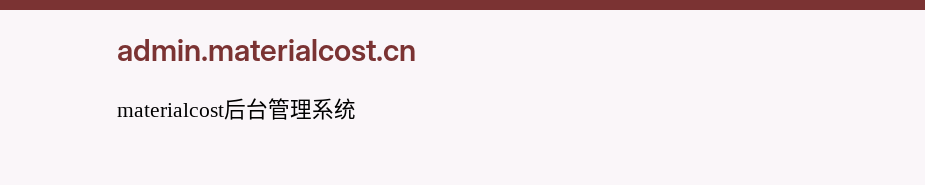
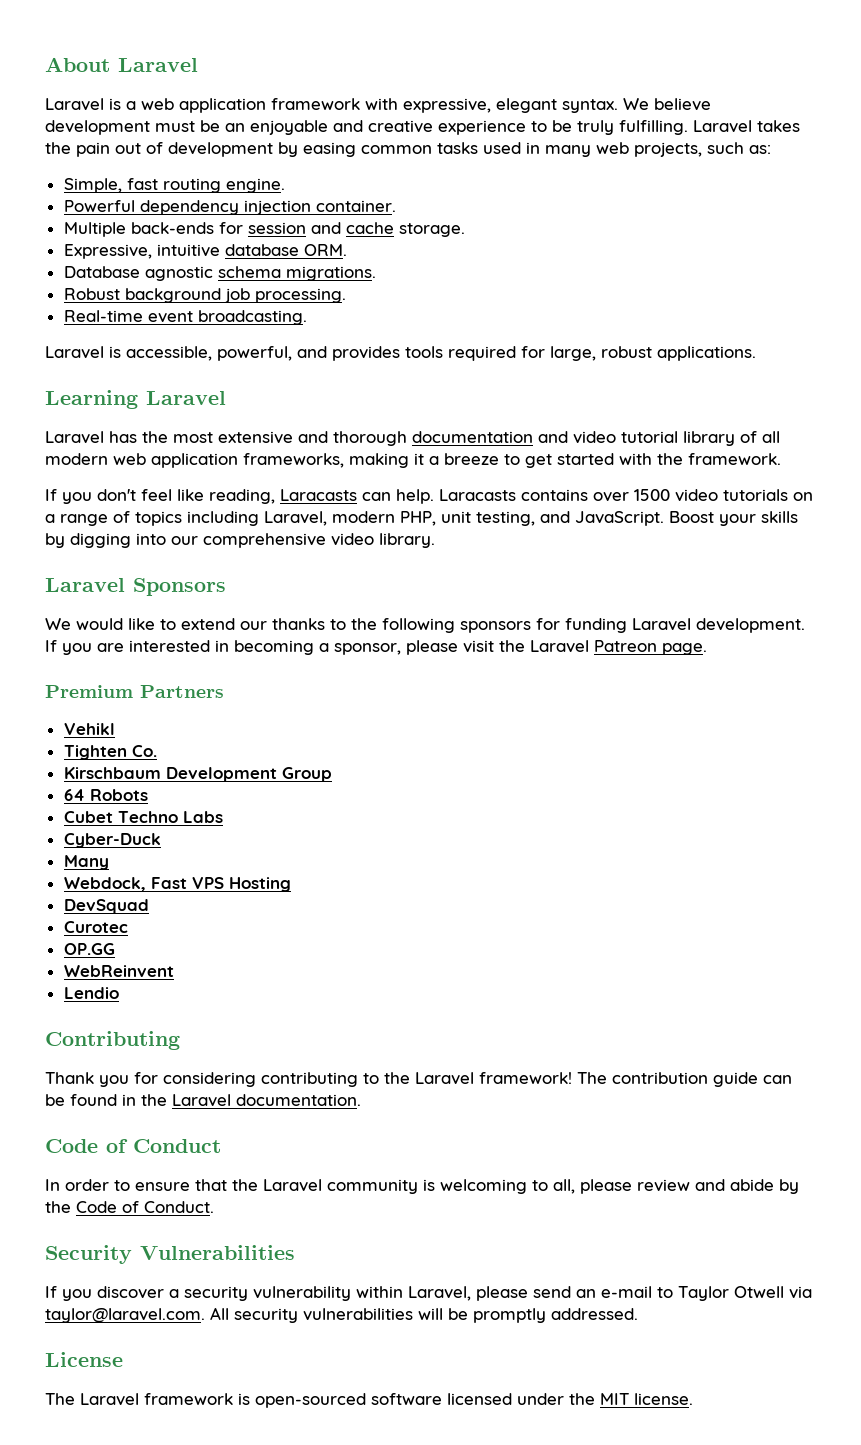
[117,39,416,61] [117,98,356,120] admin.materialcost.cn // materialcost后台管理系统 -> [45,57,198,72] [45,98,711,113] [45,120,800,135] [45,142,771,157] [63,178,285,193] [63,200,396,215] [63,222,465,237] [63,244,347,259] [63,266,376,281] [63,288,346,303] [63,310,307,325] [45,346,756,361] [45,390,226,409] [45,431,780,446] [45,453,781,468] [45,489,813,504] [45,511,798,526] [45,533,435,548] [45,578,226,596] [45,618,805,633] [45,640,707,655] [45,685,224,698] [63,723,115,735] [63,745,157,760] [63,767,332,782] [63,789,148,801] [63,811,223,823] [63,833,161,848] [63,855,109,870] [63,877,291,892] [63,899,149,914] [63,921,128,933] [63,943,115,955] [63,965,174,977] [63,987,119,999] [45,1031,180,1050] [45,1072,792,1087] [45,1094,361,1107] [45,1139,221,1153] [45,1179,799,1194] [45,1201,214,1213] [45,1245,295,1264] [45,1286,812,1301] [45,1307,638,1323] [45,1352,123,1367] [45,1393,693,1408] About Laravel // Laravel is a web application framework with expressive, elegant syntax. We believe development must be an enjoyable and creative experience to be truly fulfilling. Laravel takes the pain out of development by easing common tasks used in many web projects, such as: // Simple, fast routing engine. // Powerful dependency injection container. // Multiple back-ends for session and cache storage. // Expressive, intuitive database ORM. // Database agnostic schema migrations. // Robust background job processing. // Real-time event broadcasting. // Laravel is accessible, powerful, and provides tools required for large, robust applications. // Learning Laravel // Laravel has the most extensive and thorough documentation and video tutorial library of all modern web application frameworks, making it a breeze to get started with the framework. // If you don't feel like reading, Laracasts can help. Laracasts contains over 1500 video tutorials on a range of topics including Laravel, modern PHP, unit testing, and JavaScript. Boost your skills by digging into our comprehensive video library. // Laravel Sponsors // We would like to extend our thanks to the following sponsors for funding Laravel development. If you are interested in becoming a sponsor, please visit the Laravel Patreon page. // Premium Partners // Vehikl // Tighten Co. // Kirschbaum Development Group // 64 Robots // Cubet Techno Labs // Cyber-Duck // Many // Webdock, Fast VPS Hosting // DevSquad // Curotec // OP.GG // WebReinvent // Lendio // Contributing // Thank you for considering contributing to the Laravel framework! The contribution guide can be found in the Laravel documentation. // Code of Conduct // In order to ensure that the Laravel community is welcoming to all, please review and abide by the Code of Conduct. // Security Vulnerabilities // If you discover a security vulnerability within Laravel, please send an e-mail to Taylor Otwell via taylor@laravel.com. All security vulnerabilities will be promptly addressed. // License // The Laravel framework is open-sourced software licensed under the MIT license.

